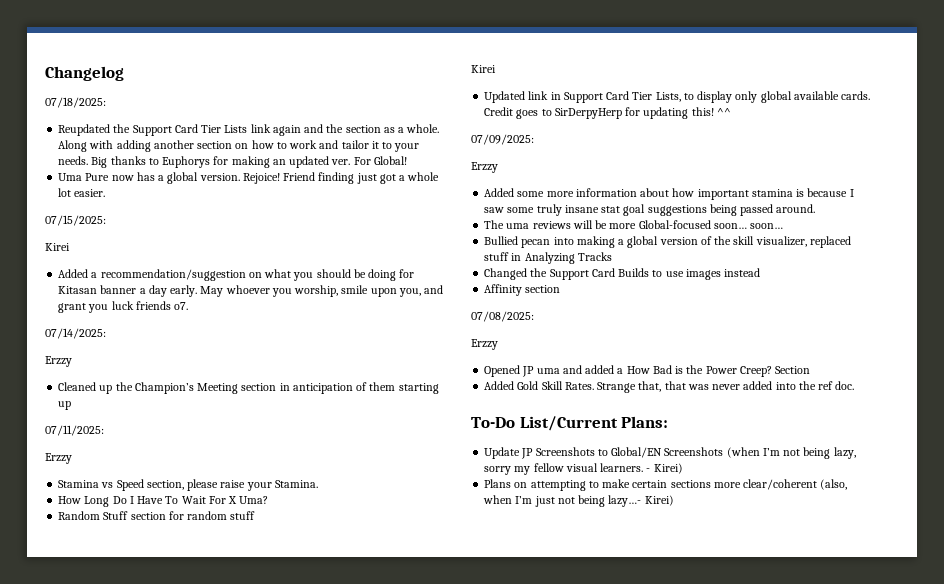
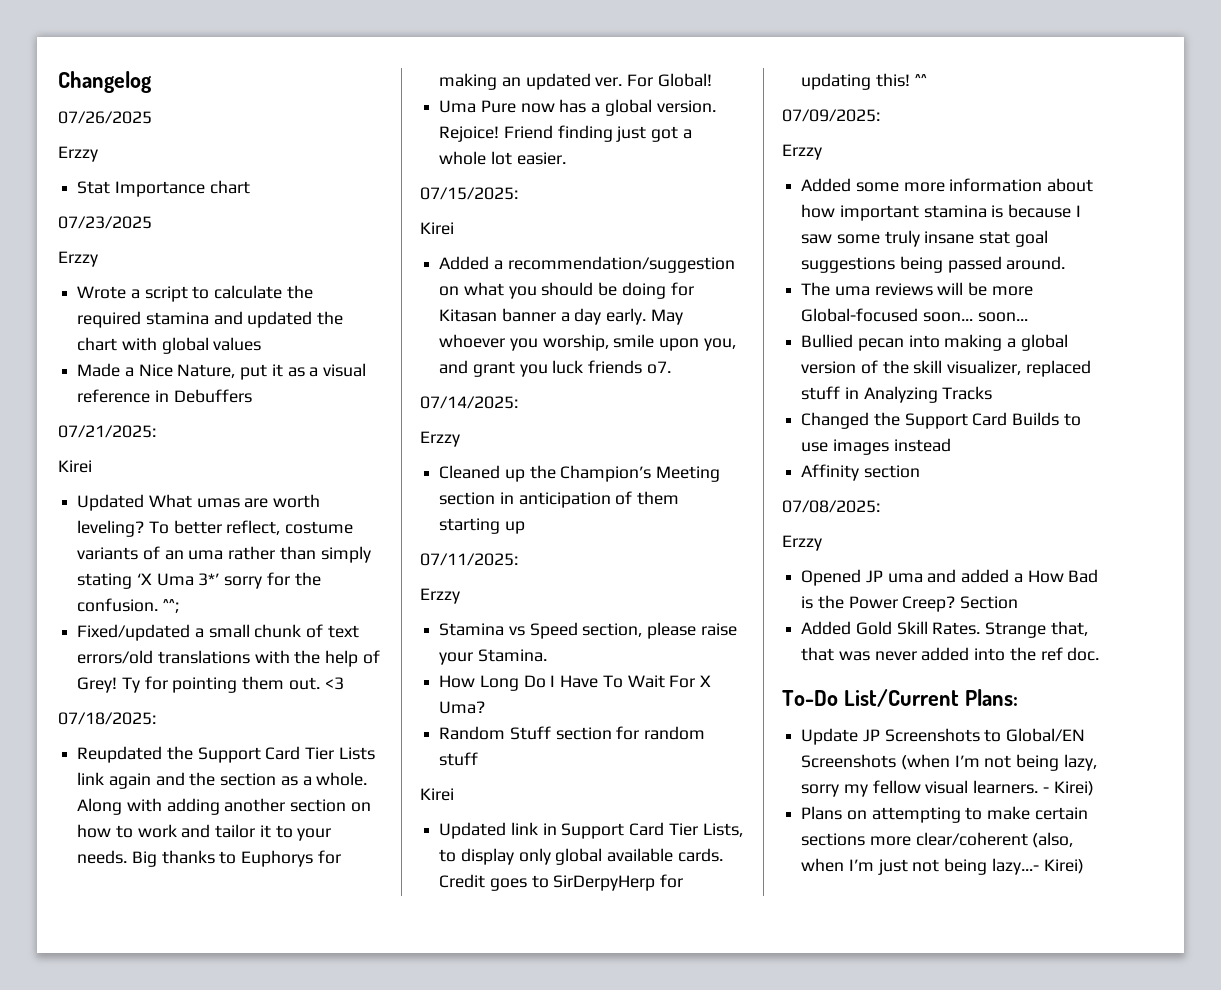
(124, 73) none -> [58,111,152,124] [58,146,98,162] [77,180,250,197] [58,216,152,229] [58,251,98,267] [77,285,313,302] [77,311,344,328] [77,337,262,354] [77,363,367,380] [77,389,252,403] [58,425,156,438] [58,460,92,473] [77,494,321,511] [77,520,354,537] [77,546,371,563] [77,572,321,589] [77,598,179,613] [77,624,359,641] [77,650,380,667] [77,676,344,693] // 07/26/2025 // Erzzy // Stat Importance chart // 07/23/2025 // Erzzy // Wrote a script to calculate the required stamina and updated the chart with global values // Made a Nice Nature, put it as a visual reference in Debuffers // 07/21/2025: // Kirei // Updated What umas are worth leveling? To better reflect, costume variants of an uma rather than simply stating ‘X Uma 3*’ sorry for the confusion. ^^; // Fixed/updated a small chunk of text errors/old translations with the help of Grey! Ty for pointing them out. <3

